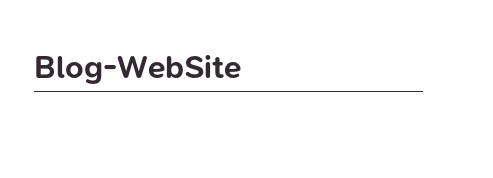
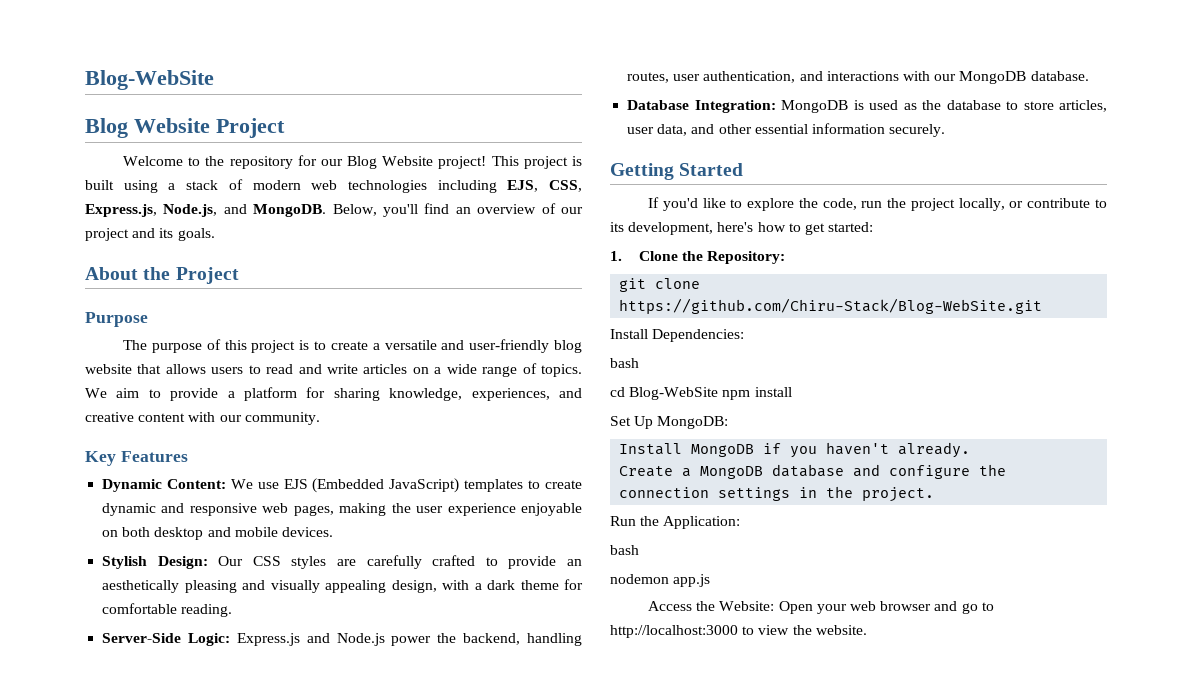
[34,55,241,84] Blog-WebSite -> [85,70,214,90] [85,118,285,138] [123,155,582,169] [85,179,582,193] [85,203,583,217] [85,228,215,241] [85,267,239,284] [85,312,148,327] [123,339,582,353] [85,363,582,377] [85,387,582,401] [85,412,320,425] [85,451,188,466] [102,478,582,493] [102,503,582,516] [102,527,333,540] [102,555,582,569] [102,579,583,593] [102,603,233,617] [102,633,582,646] [627,71,1089,84] [627,100,1107,113] [627,123,946,137] [610,163,744,180] [648,197,1107,211] [610,222,874,235] [610,251,786,264] [619,278,701,292] [619,298,1043,314] [610,329,745,342] [610,358,639,368] [610,387,792,400] [610,416,729,429] [619,442,971,458] [619,464,1007,479] [619,486,935,502] [610,516,741,529] [610,545,639,555] [610,574,711,587] [648,601,994,614] [610,625,867,638] Blog-WebSite // Blog Website Project // Welcome to the repository for our Blog Website project! This project is built using a stack of modern web technologies including EJS, CSS, Express.js, Node.js, and MongoDB. Below, you'll find an overview of our project and its goals. // About the Project // Purpose // The purpose of this project is to create a versatile and user-friendly blog website that allows users to read and write articles on a wide range of topics. We aim to provide a platform for sharing knowledge, experiences, and creative content with our community. // Key Features // Dynamic Content: We use EJS (Embedded JavaScript) templates to create dynamic and responsive web pages, making the user experience enjoyable on both desktop and mobile devices. // Stylish Design: Our CSS styles are carefully crafted to provide an aesthetically pleasing and visually appealing design, with a dark theme for comfortable reading. // Server-Side Logic: Express.js and Node.js power the backend, handling routes, user authentication, and interactions with our MongoDB database. // Database Integration: MongoDB is used as the database to store articles, user data, and other essential information securely. // Getting Started // If you'd like to explore the code, run the project locally, or contribute to its development, here's how to get started: // 1. Clone the Repository: // git clone https://github.com/Chiru-Stack/Blog-WebSite.git // Install Dependencies: // bash // cd Blog-WebSite npm install // Set Up MongoDB: // Install MongoDB if you haven't already. // Create a MongoDB database and configure the connection settings in the project. // Run the Application: // bash // nodemon app.js // Access the Website: Open your web browser and go to http://localhost:3000 to view the website.

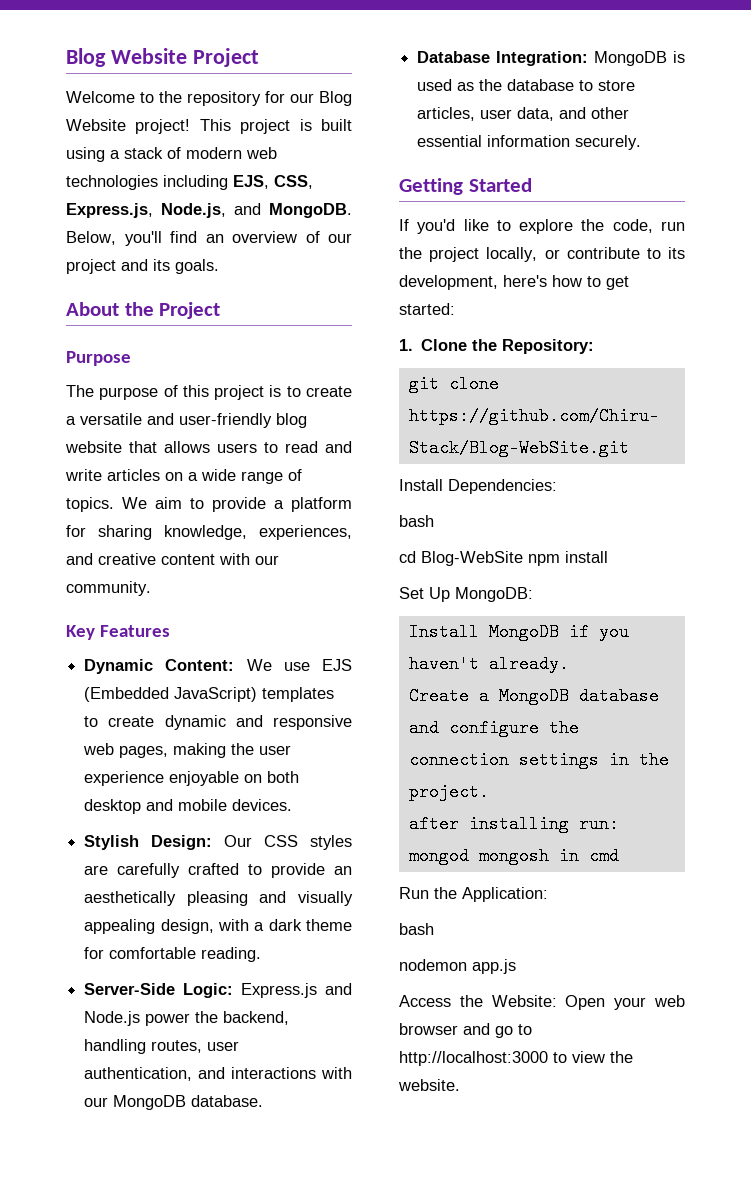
[85,70,214,90] Blog-WebSite // -> (66, 57) none
(935, 494) none -> [408,815,619,833] [408,847,619,865] // after installing run: mongod mongosh in cmd

